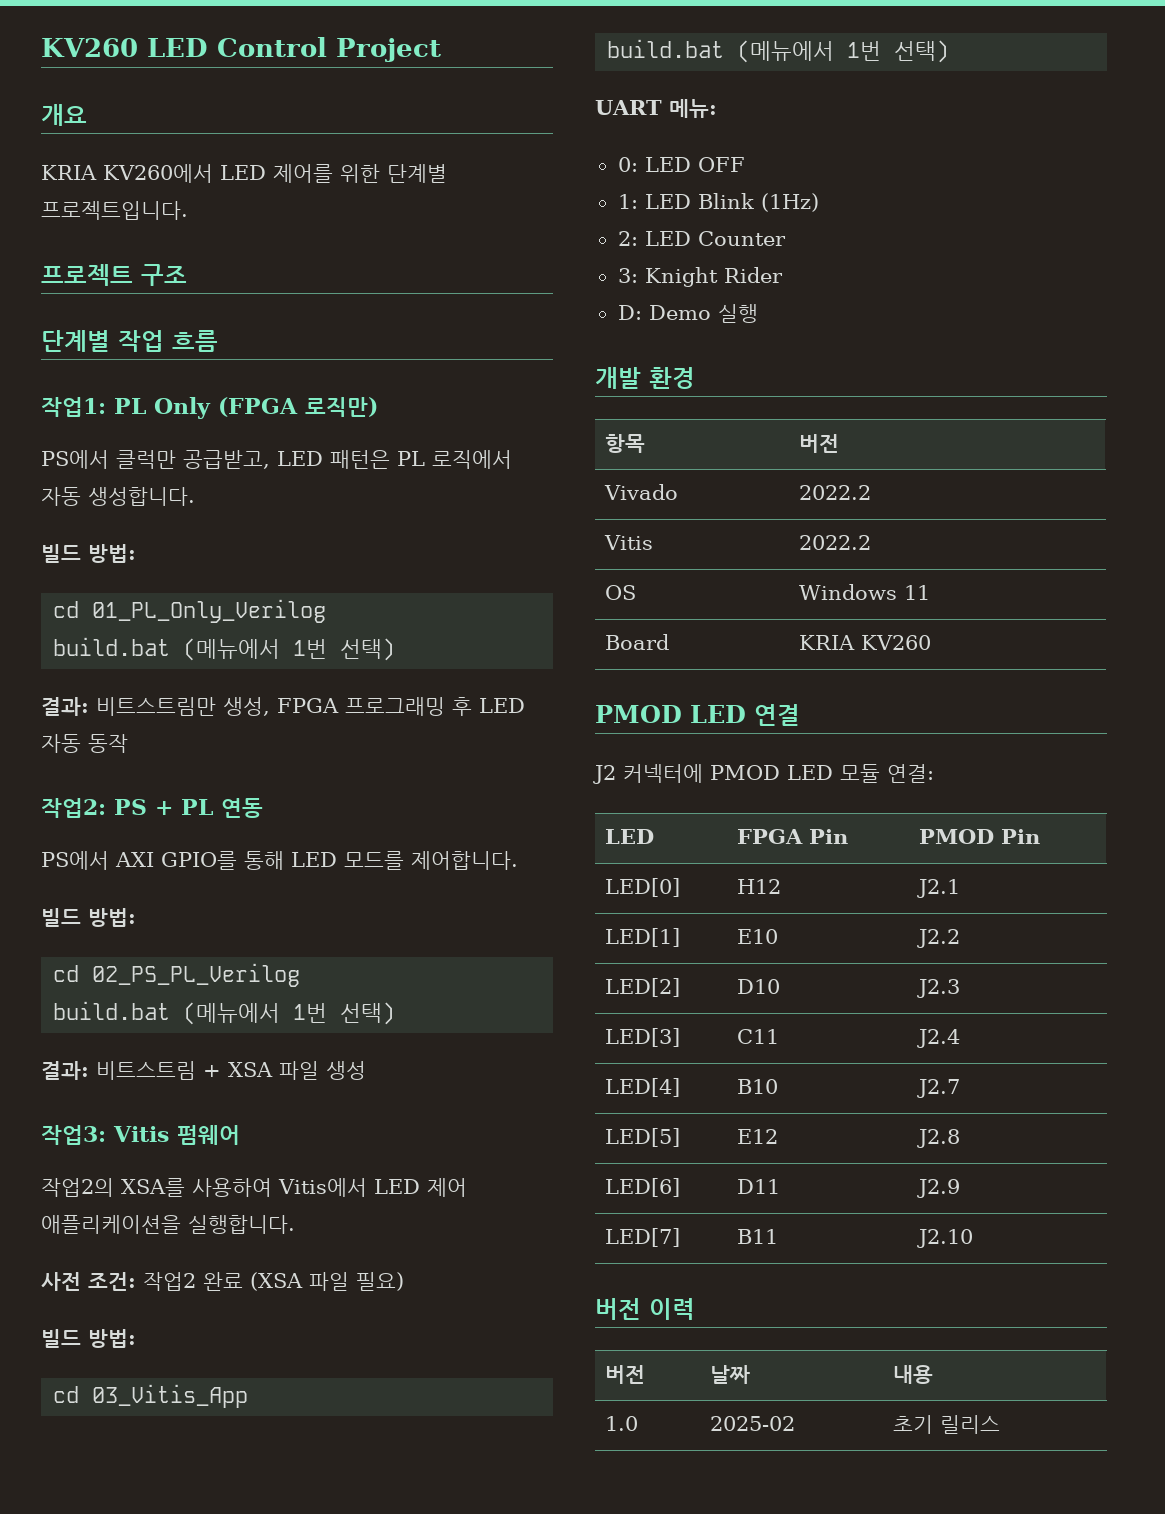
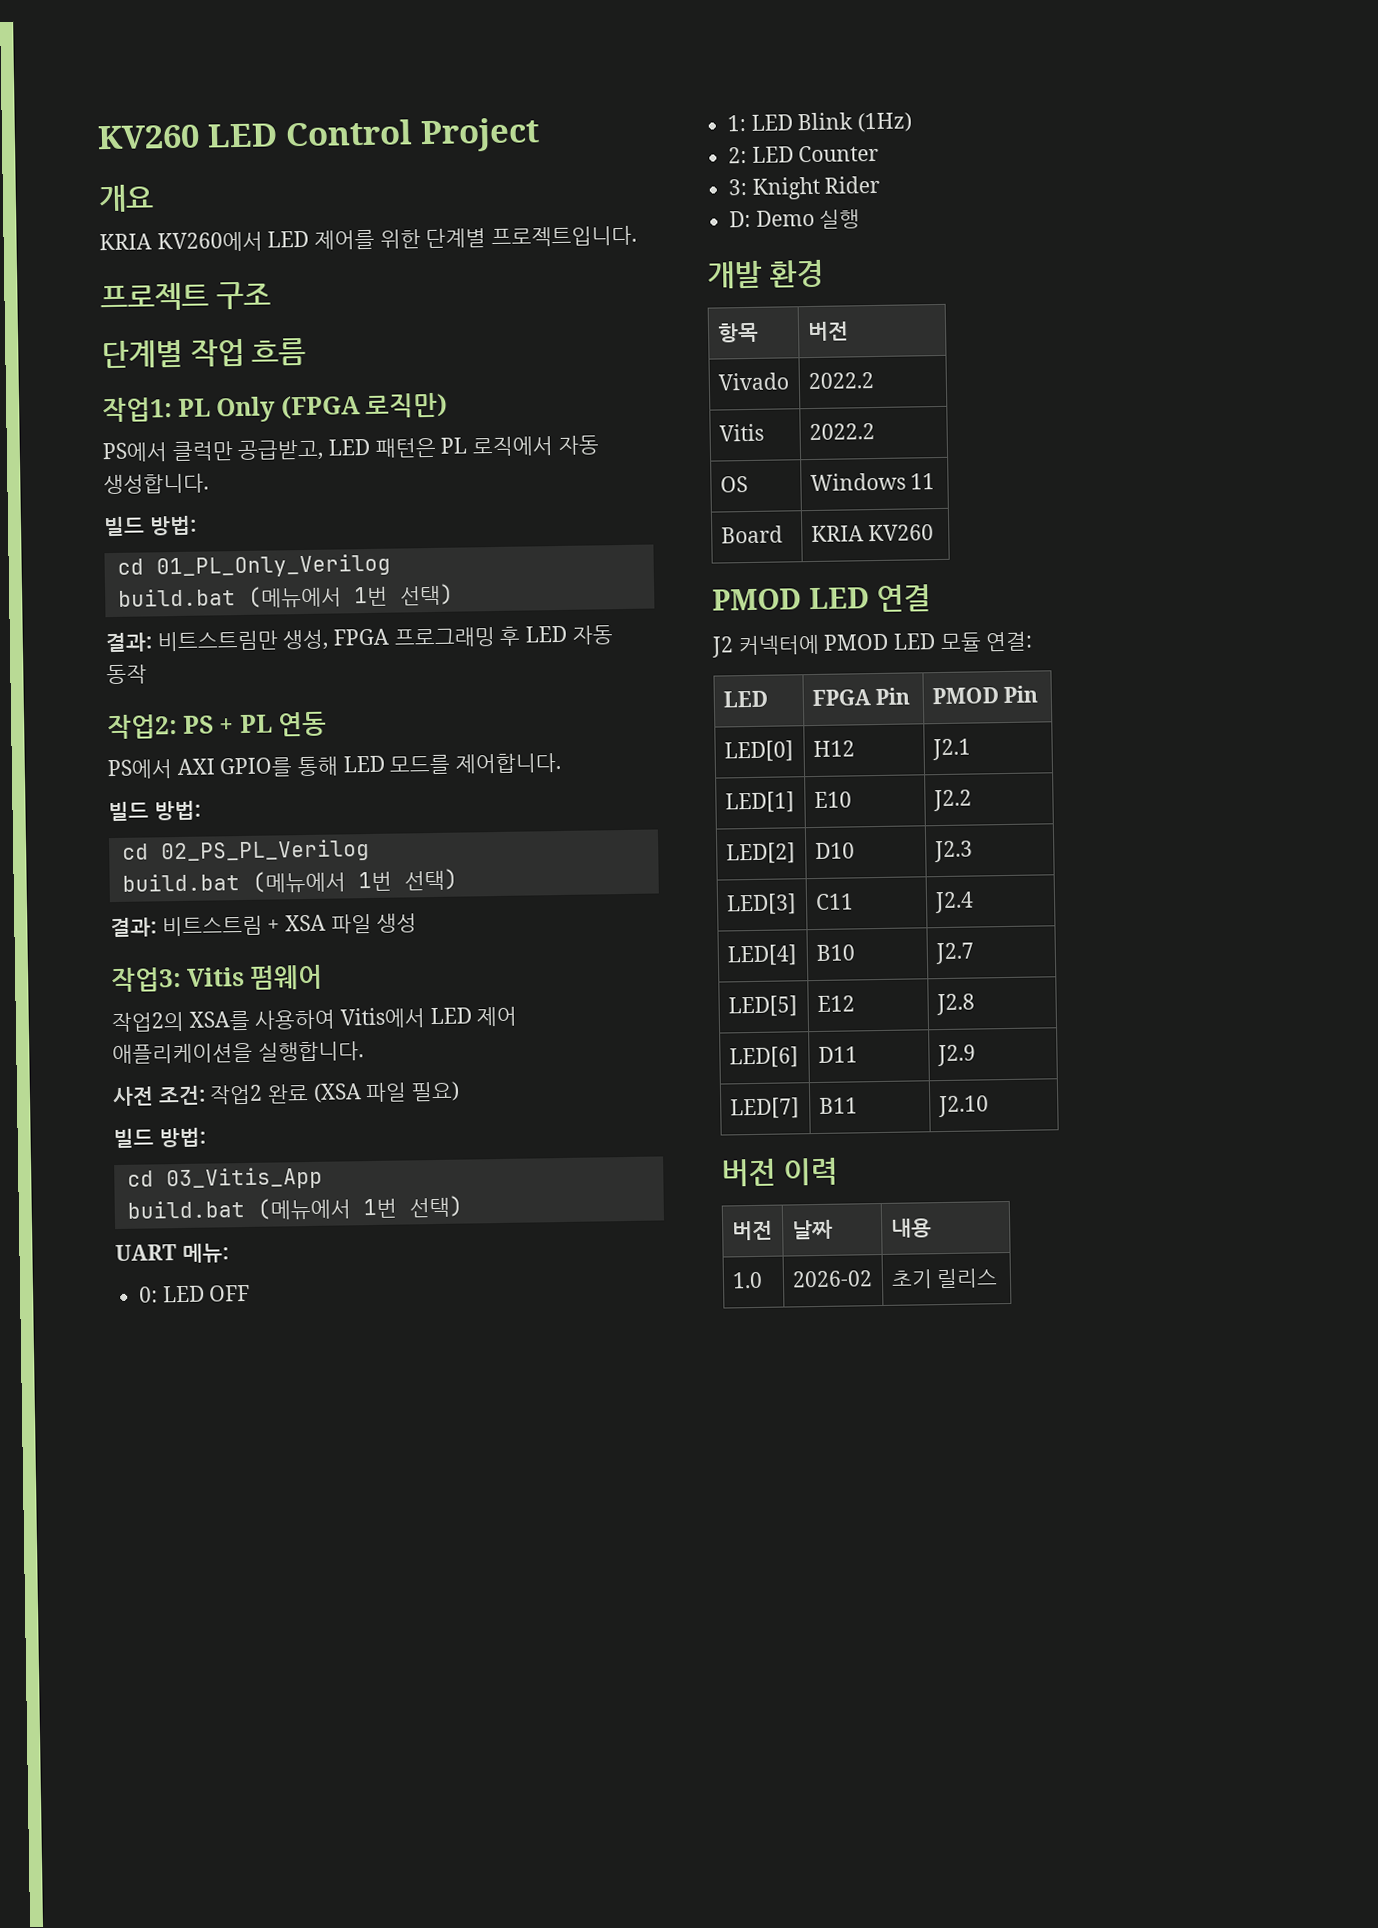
[709,1416,795,1431] 2025-02 -> [791,1270,873,1288] 2026-02

